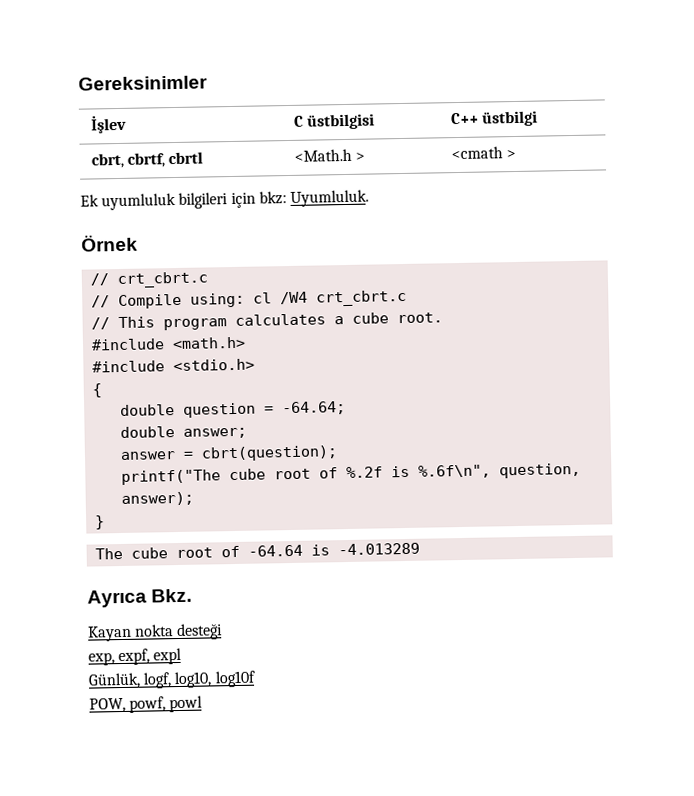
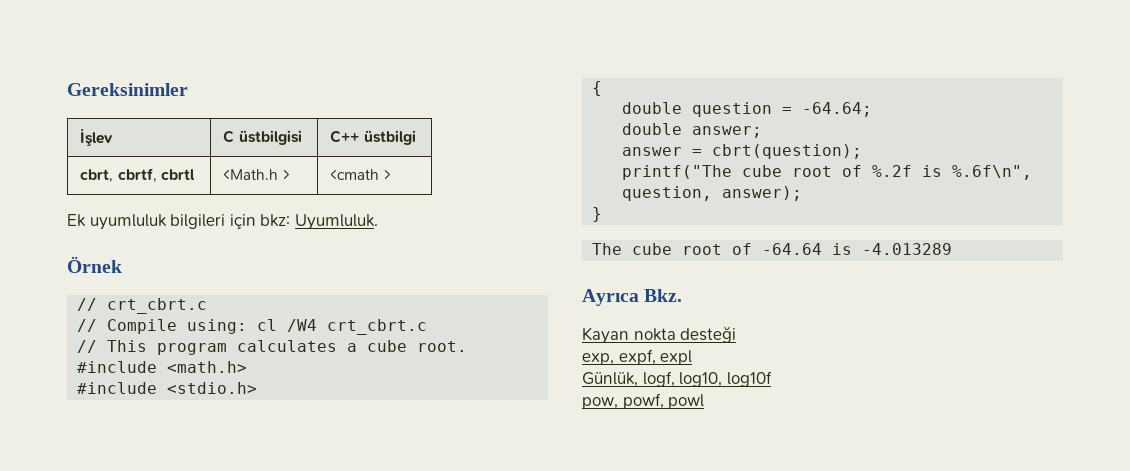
[89,697,126,713] POW, -> [582,397,618,409] pow,

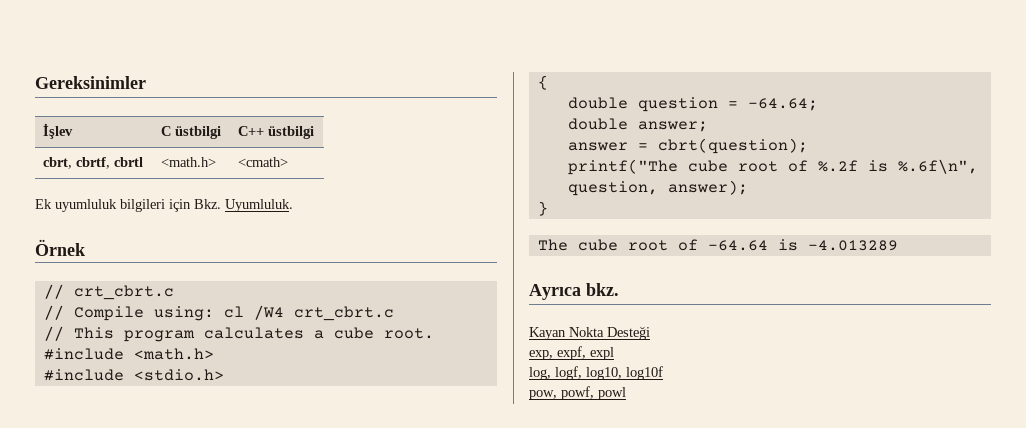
[238,130,302,145] üstbilgisi -> [174,126,221,139] üstbilgi
[223,169,290,180] [330,169,391,180] <Math.h > | <cmath > -> [160,157,216,167] [237,157,288,167] <math.h> | <cmath>
[260,214,291,227] bkz: -> [194,199,221,209] Bkz.
[644,289,683,302] Bkz. -> [586,283,619,296] bkz.
[633,326,737,343] nokta desteği -> [569,326,650,340] Nokta Desteği
[582,372,638,387] Günlük, -> [529,367,551,380] log,

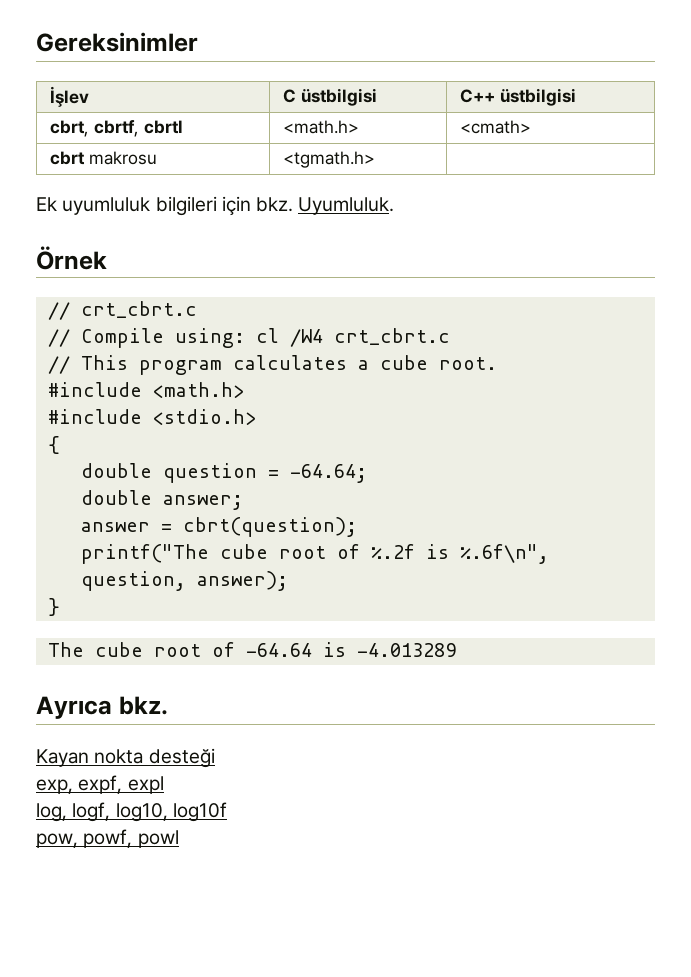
[174,126,221,139] üstbilgi -> [300,88,377,106] üstbilgisi
[267,126,314,139] üstbilgi -> [499,88,576,106] üstbilgisi
(288, 162) none -> [50,151,157,165] [283,151,376,168] // cbrt makrosu | <tgmath.h> |
[194,199,221,209] Bkz. -> [256,197,294,212] bkz.
[569,326,650,340] Nokta Desteği -> [94,748,215,768] nokta desteği

